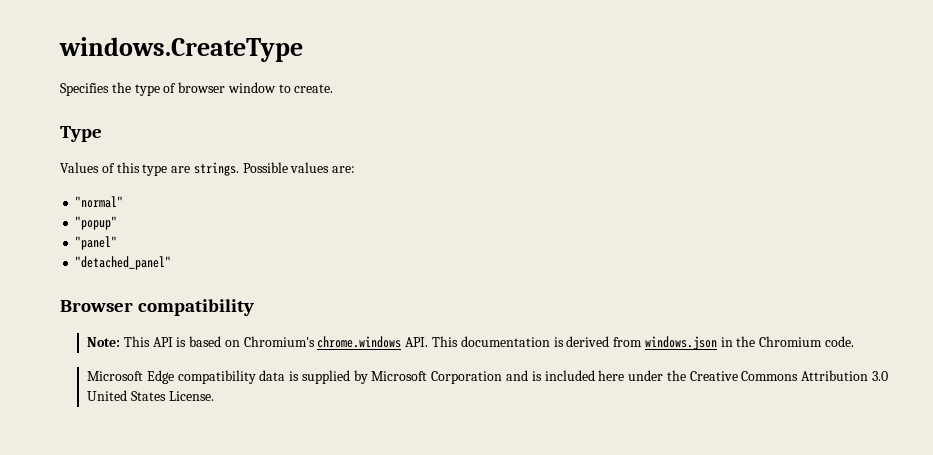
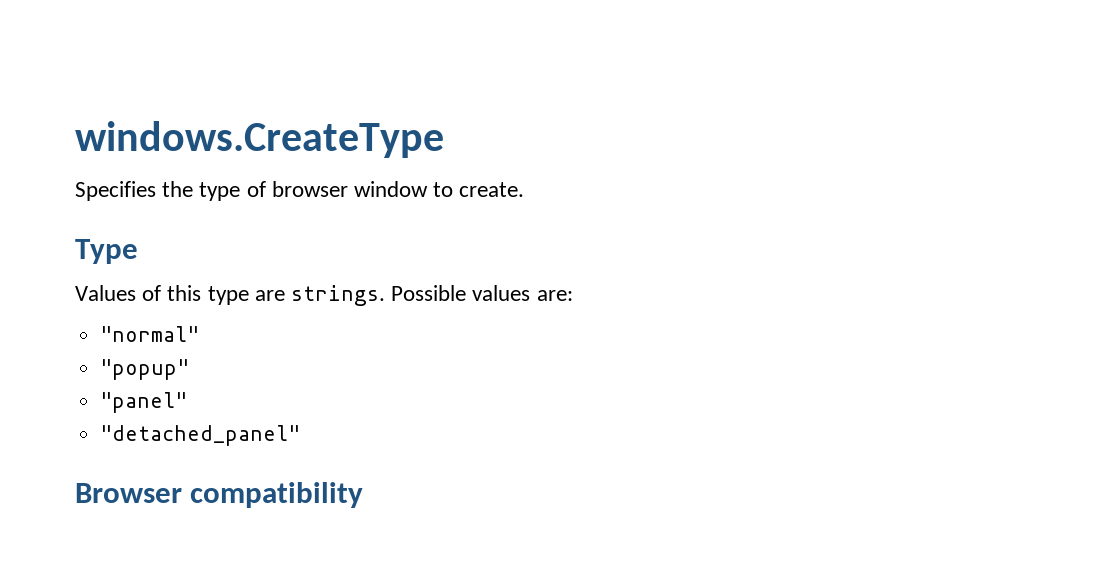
[86,336,855,350] [86,370,889,384] [86,390,214,401] // Note: This API is based on Chromium's chrome.windows API. This documentation is derived from windows.json in the Chromium code. // Microsoft Edge compatibility data is supplied by Microsoft Corporation and is included here under the Creative Commons Attribution 3.0 United States License. -> (364, 495) none

